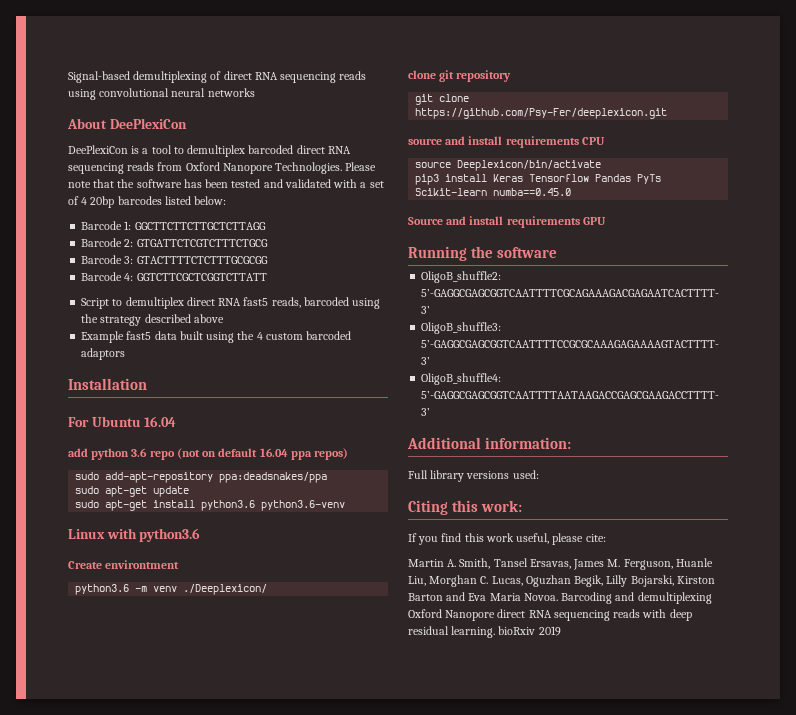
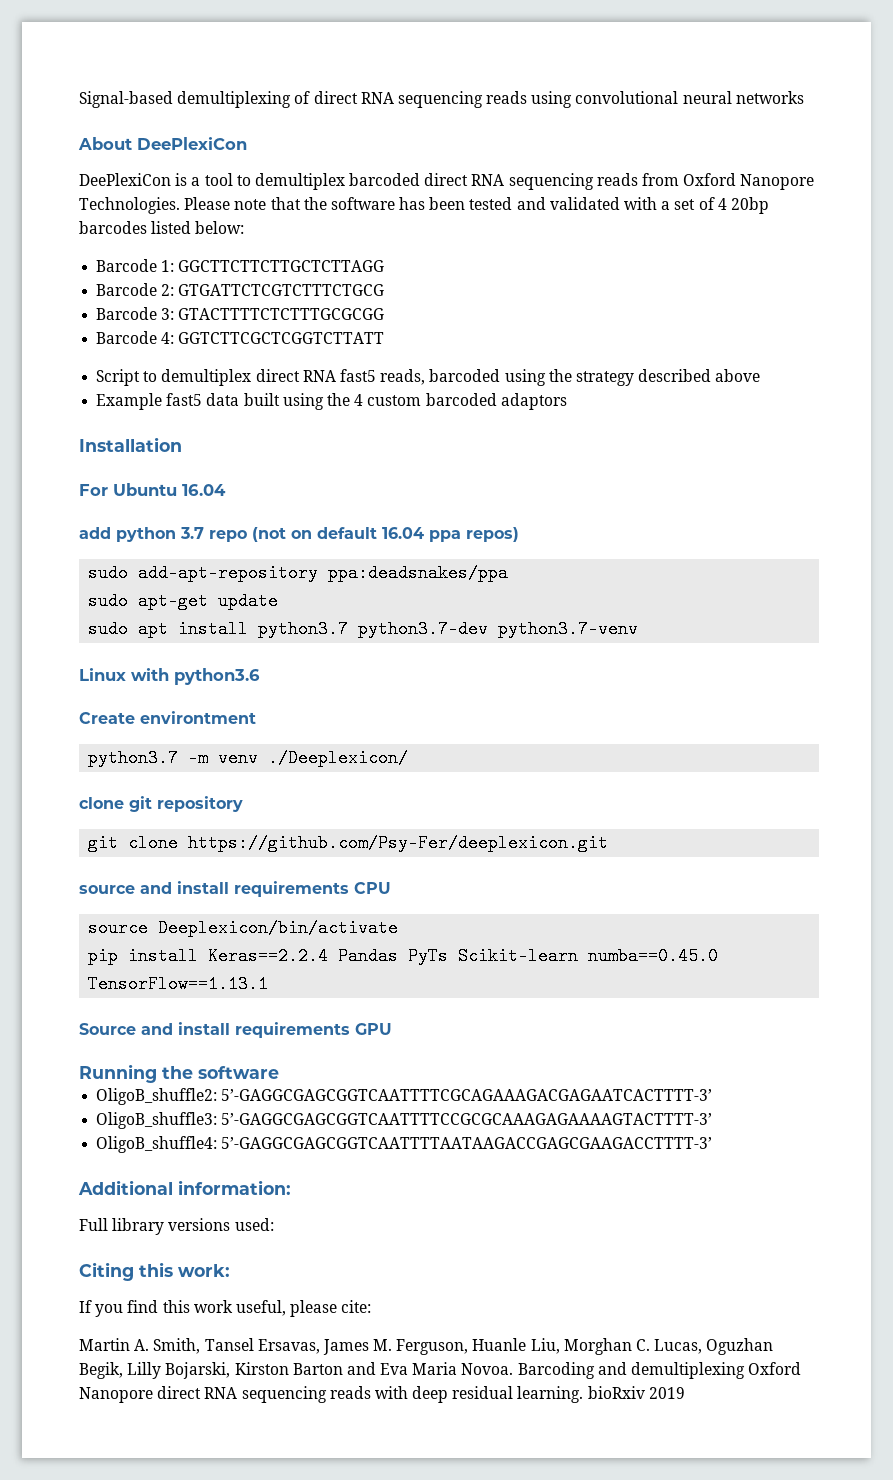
[131,448,148,457] 3.6 -> [180,527,204,539] 3.7
[105,500,346,511] apt-get install python3.6 python3.6-venv -> [138,620,639,638] apt install python3.7 python3.7-dev python3.7-venv
[75,584,130,595] python3.6 -> [88,749,179,767] python3.7
[415,174,590,185] pip3 install Keras Tensorflow -> [88,947,329,965] pip install Keras==2.2.4
(572, 192) none -> [88,975,269,993] TensorFlow==1.13.1

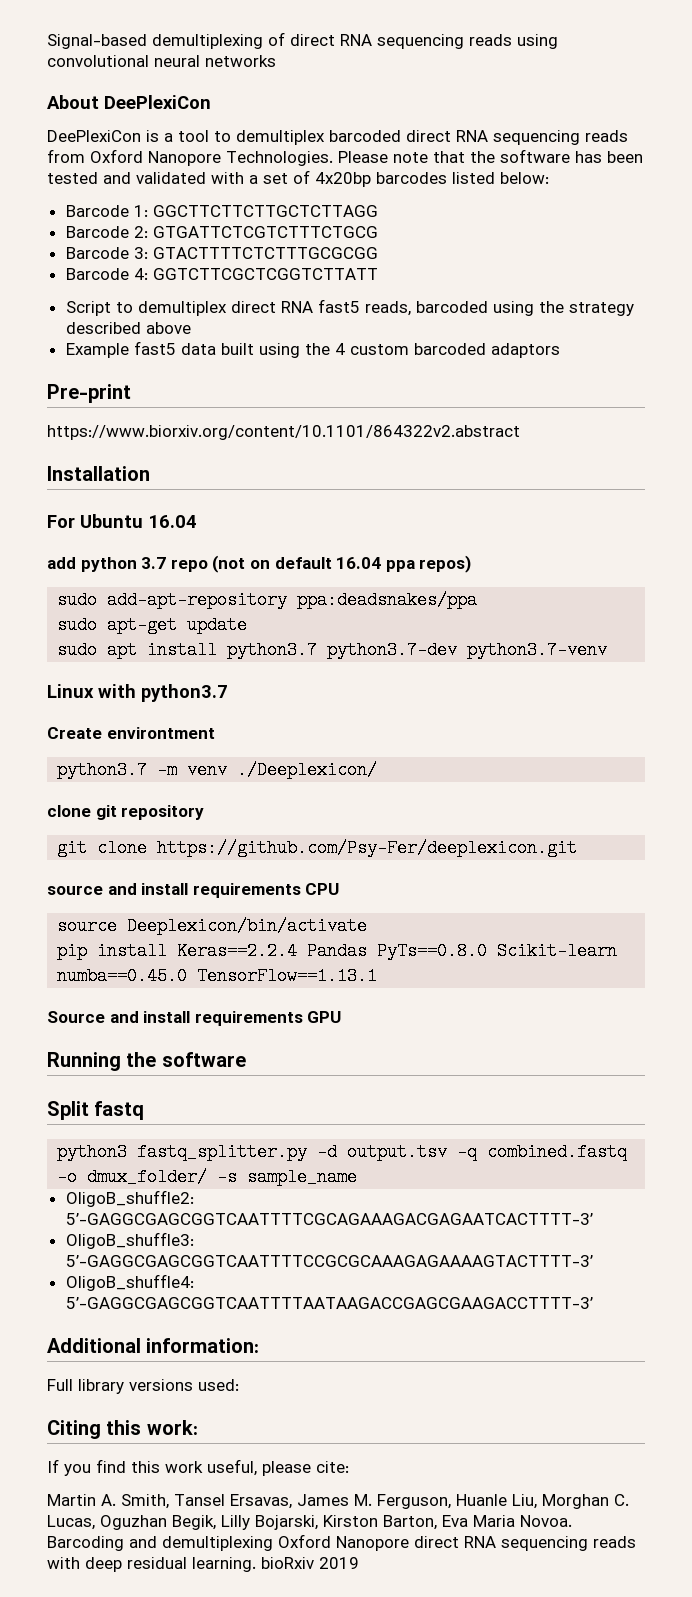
[717,197,769,214] 4 20bp -> [315,172,371,187] 4x20bp
(567, 401) none -> [47,384,131,403] [47,425,520,440] // Pre-print // https://www.biorxiv.org/content/10.1101/864322v2.abstract
[174,668,260,685] python3.6 -> [141,684,228,702] python3.7
[408,947,449,965] PyTs -> [377,942,488,960] PyTs==0.8.0
(279, 1072) none -> [47,1101,145,1120] [57,1143,628,1161] [57,1168,358,1186] // Split fastq // python3 fastq_splitter.py -d output.tsv -q combined.fastq -o dmux_folder/ -s sample_name
[292,1362,376,1375] Barton and -> [383,1515,437,1530] Barton,

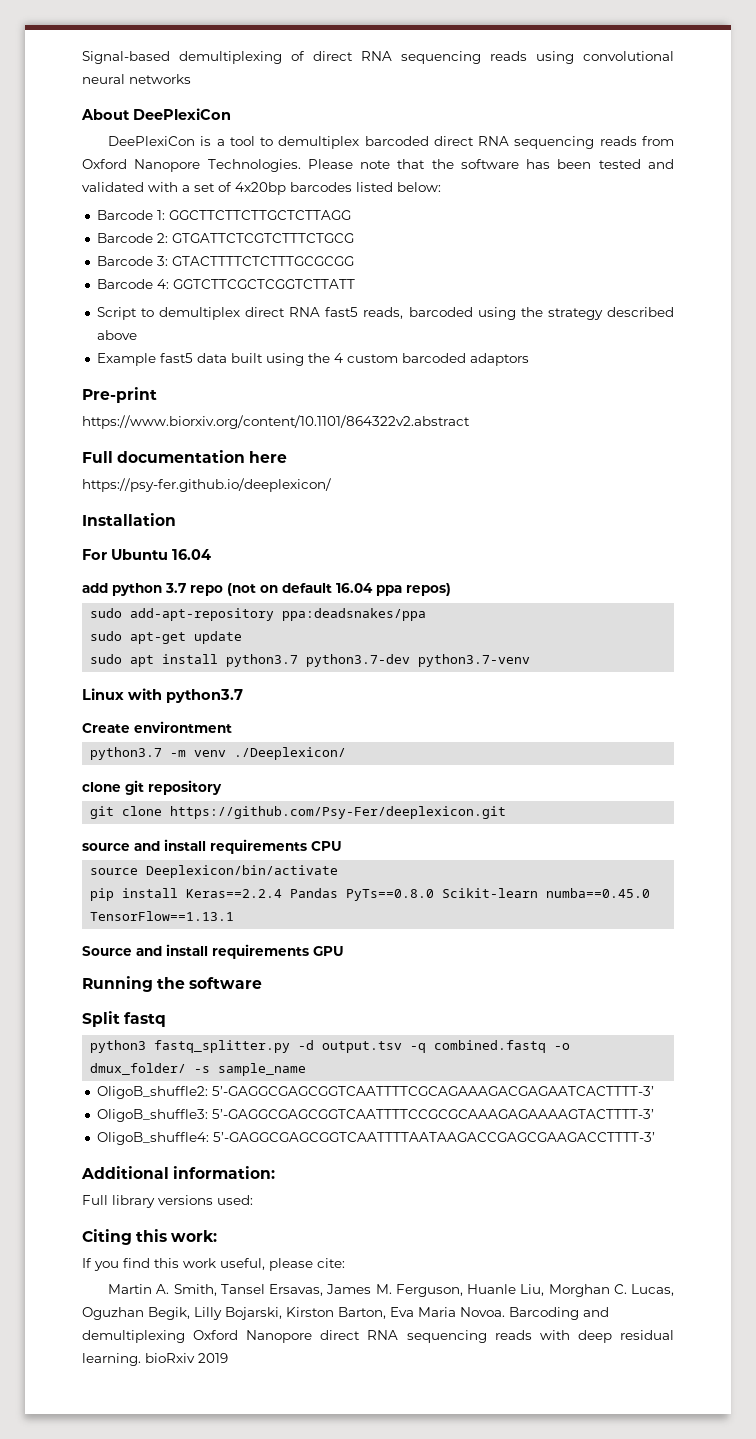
(520, 432) none -> [82,450,288,463] [82,478,331,492] // Full documentation here // https://psy-fer.github.io/deeplexicon/

